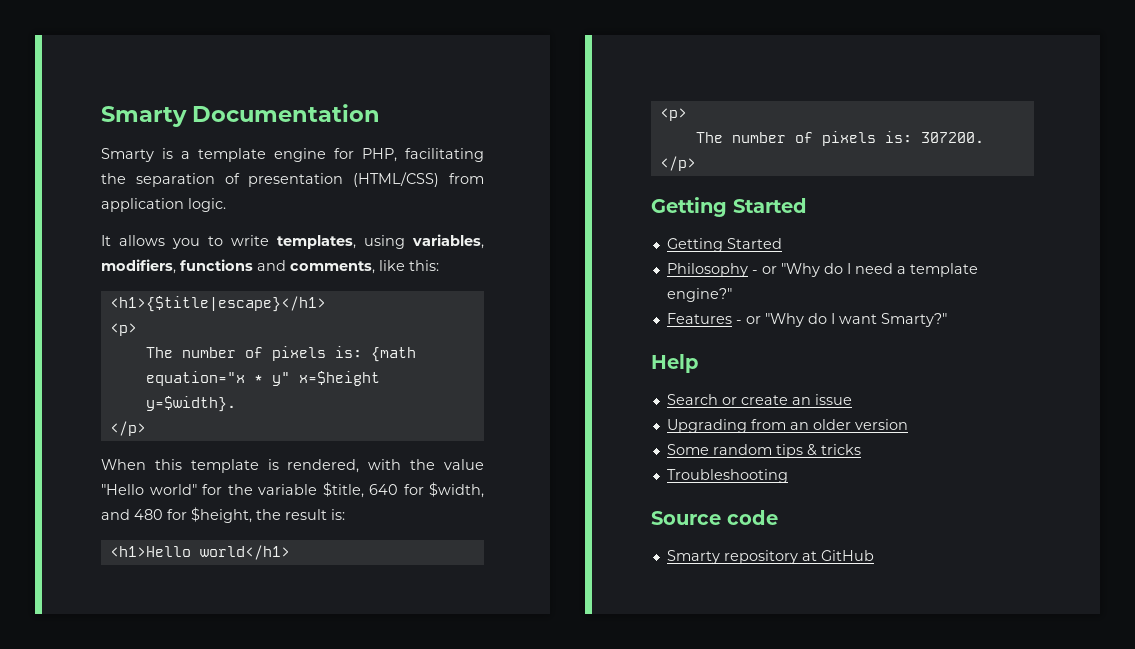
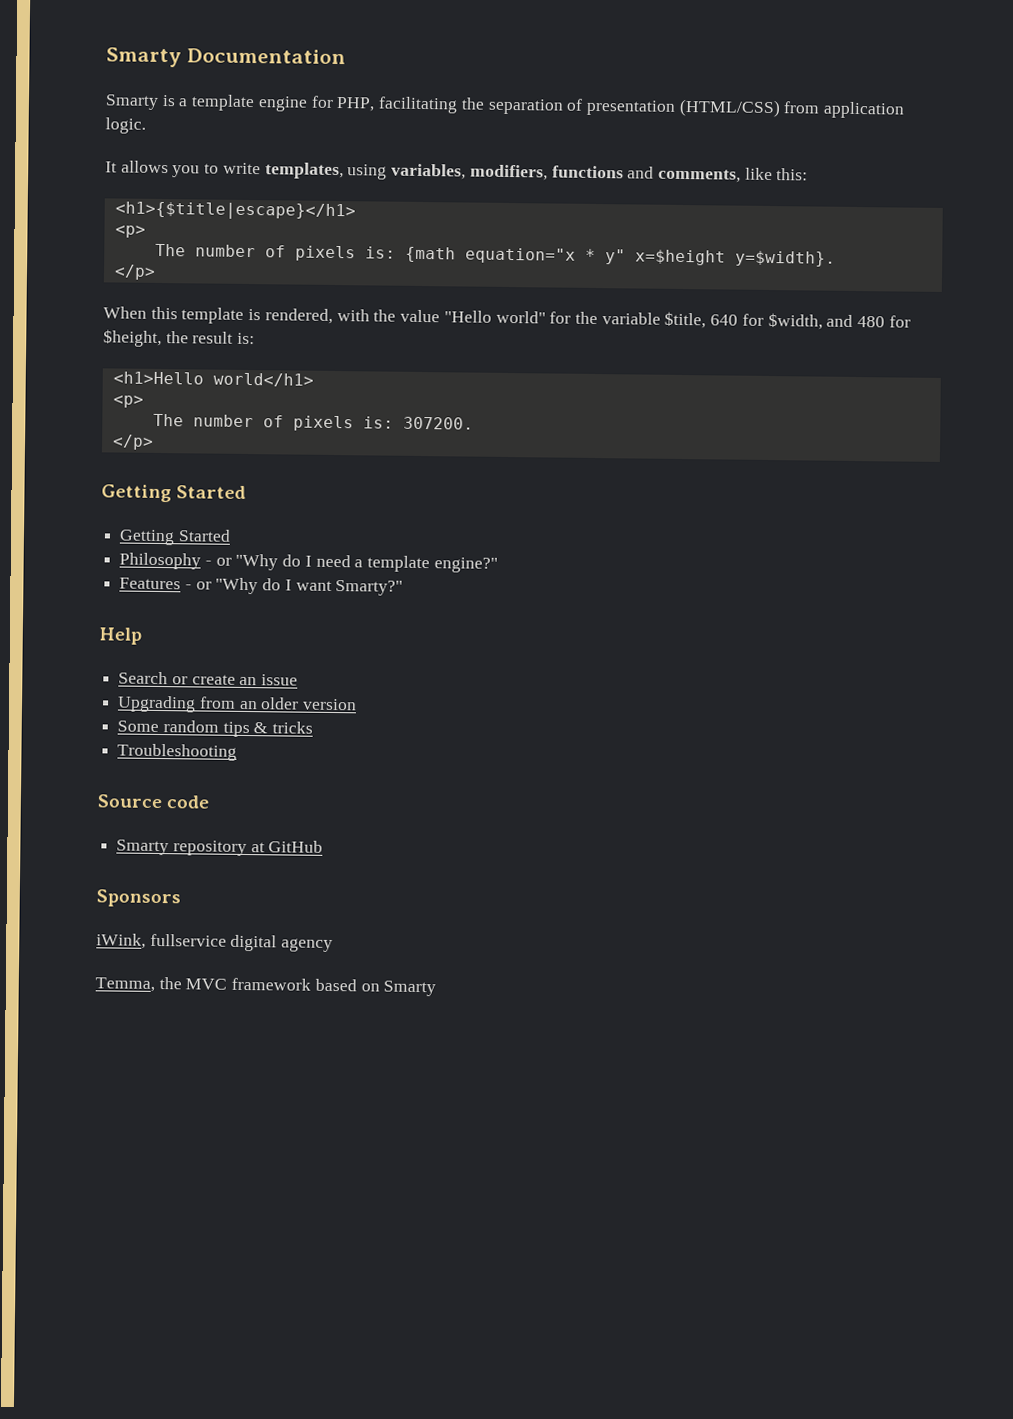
(874, 555) none -> [96,889,181,908] [96,933,334,953] [95,977,437,997] // Sponsors // iWink, fullservice digital agency // Temma, the MVC framework based on Smarty

